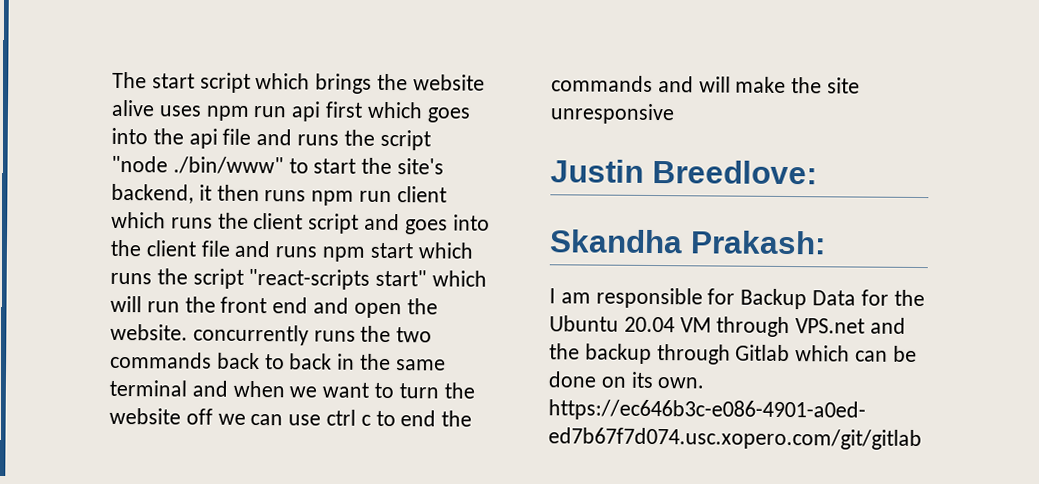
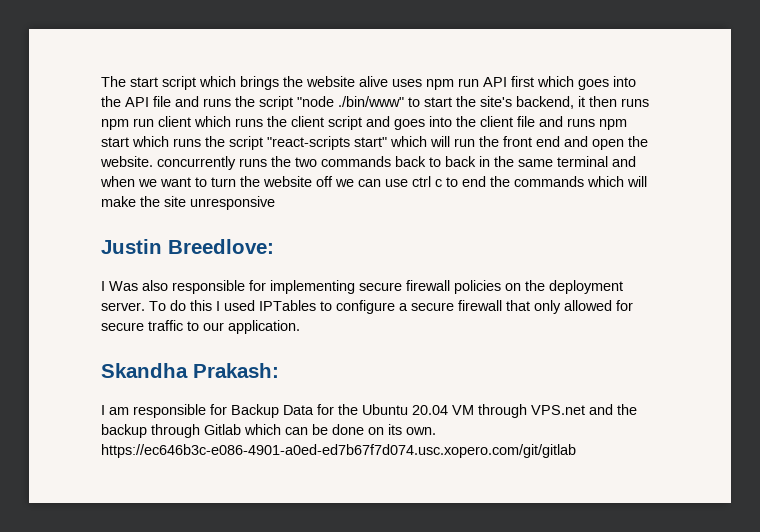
[291,101,322,122] api -> [483,77,507,87] API
[188,128,218,149] api -> [125,97,149,107] API
[657,76,694,93] and -> [587,176,624,187] which
(817, 172) none -> [101,280,623,294] [101,300,633,314] [101,320,300,334] // I Was also responsible for implementing secure firewall policies on the deployment server. To do this I used IPTables to configure a secure firewall that only allowed for secure traffic to our application.

